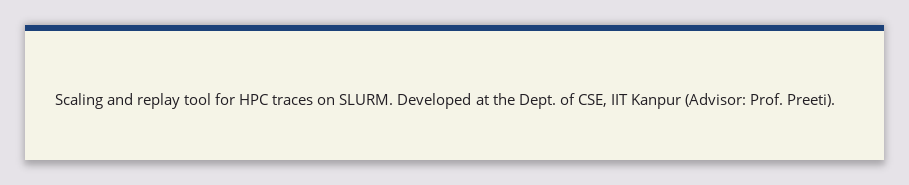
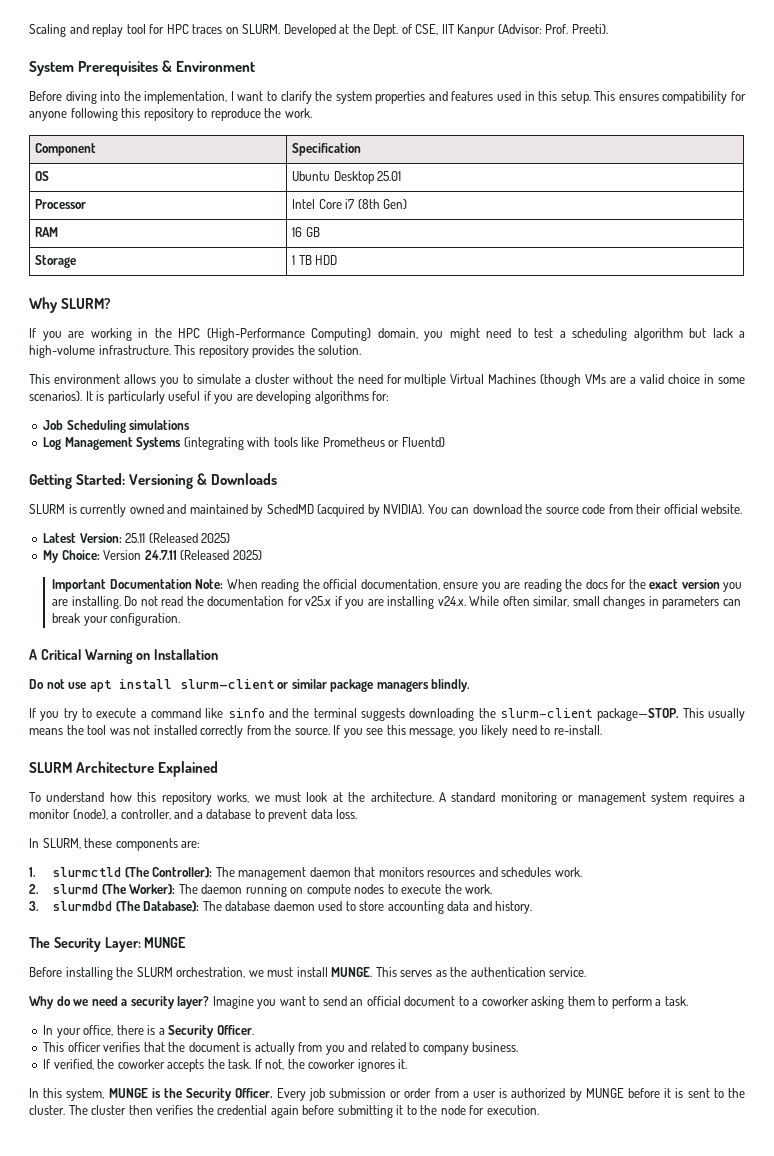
(835, 100) none -> [29,60,256,76] [29,91,746,104] [29,108,312,121] [35,143,97,156] [292,143,362,156] [35,171,50,181] [292,171,402,184] [35,199,87,209] [292,199,408,209] [35,227,59,237] [292,227,320,237] [35,255,77,268] [292,255,338,265] [29,297,112,313] [29,328,745,341] [29,345,362,358] [29,374,746,387] [29,391,390,404] [43,420,191,433] [43,437,445,450] [29,473,278,489] [29,504,743,517] [43,533,231,543] [43,550,262,563] [52,579,743,592] [52,596,741,609] [52,613,181,626] [29,649,219,664] [29,679,471,692] [29,708,746,721] [29,725,602,738] [29,761,219,777] [29,792,745,805] [29,809,358,822] [29,838,201,851] [29,867,582,880] [29,884,493,897] [29,901,533,914] [29,937,187,952] [29,967,587,980] [29,996,688,1009] [43,1025,254,1038] [43,1042,519,1055] [43,1059,408,1072] [29,1088,746,1101] [29,1105,539,1118] // System Prerequisites & Environment // Before diving into the implementation, I want to clarify the system properties and features used in this setup. This ensures compatibility for anyone following this repository to reproduce the work. // Component | Specification // OS | Ubuntu Desktop 25.01 // Processor | Intel Core i7 (8th Gen) // RAM | 16 GB // Storage | 1 TB HDD // Why SLURM? // If you are working in the HPC (High-Performance Computing) domain, you might need to test a scheduling algorithm but lack a high-volume infrastructure. This repository provides the solution. // This environment allows you to simulate a cluster without the need for multiple Virtual Machines (though VMs are a valid choice in some scenarios). It is particularly useful if you are developing algorithms for: // Job Scheduling simulations // Log Management Systems (integrating with tools like Prometheus or Fluentd) // Getting Started: Versioning & Downloads // SLURM is currently owned and maintained by SchedMD (acquired by NVIDIA). You can download the source code from their official website. // Latest Version: 25.11 (Released 2025) // My Choice: Version 24.7.11 (Released 2025) // Important Documentation Note: When reading the official documentation, ensure you are reading the docs for the exact version you are installing. Do not read the documentation for v25.x if you are installing v24.x. While often similar, small changes in parameters can break your configuration. // A Critical Warning on Installation // Do not use apt install slurm-client or similar package managers blindly. // If you try to execute a command like sinfo and the terminal suggests downloading the slurm-client package—STOP. This usually means the tool was not installed correctly from the source. If you see this message, you likely need to re-install. // SLURM Architecture Explained // To understand how this repository works, we must look at the architecture. A standard monitoring or management system requires a monitor (node), a controller, and a database to prevent data loss. // In SLURM, these components are: // 1. slurmctld (The Controller): The management daemon that monitors resources and schedules work. // 2. slurmd (The Worker): The daemon running on compute nodes to execute the work. // 3. slurmdbd (The Database): The database daemon used to store accounting data and history. // The Security Layer: MUNGE // Before installing the SLURM orchestration, we must install MUNGE. This serves as the authentication service. // Why do we need a security layer? Imagine you want to send an official document to a coworker asking them to perform a task. // In your office, there is a Security Officer. // This officer verifies that the document is actually from you and related to company business. // If verified, the coworker accepts the task. If not, the coworker ignores it. // In this system, MUNGE is the Security Officer. Every job submission or order from a user is authorized by MUNGE before it is sent to the cluster. The cluster then verifies the credential again before submitting it to the node for execution.

